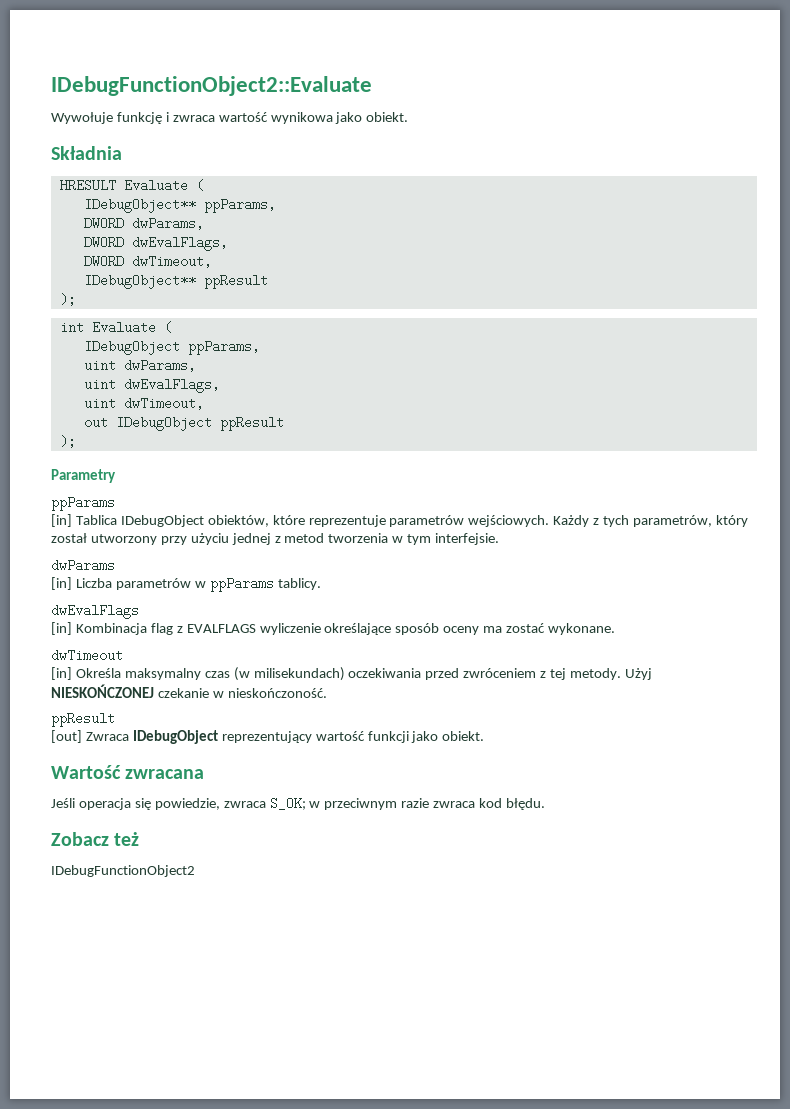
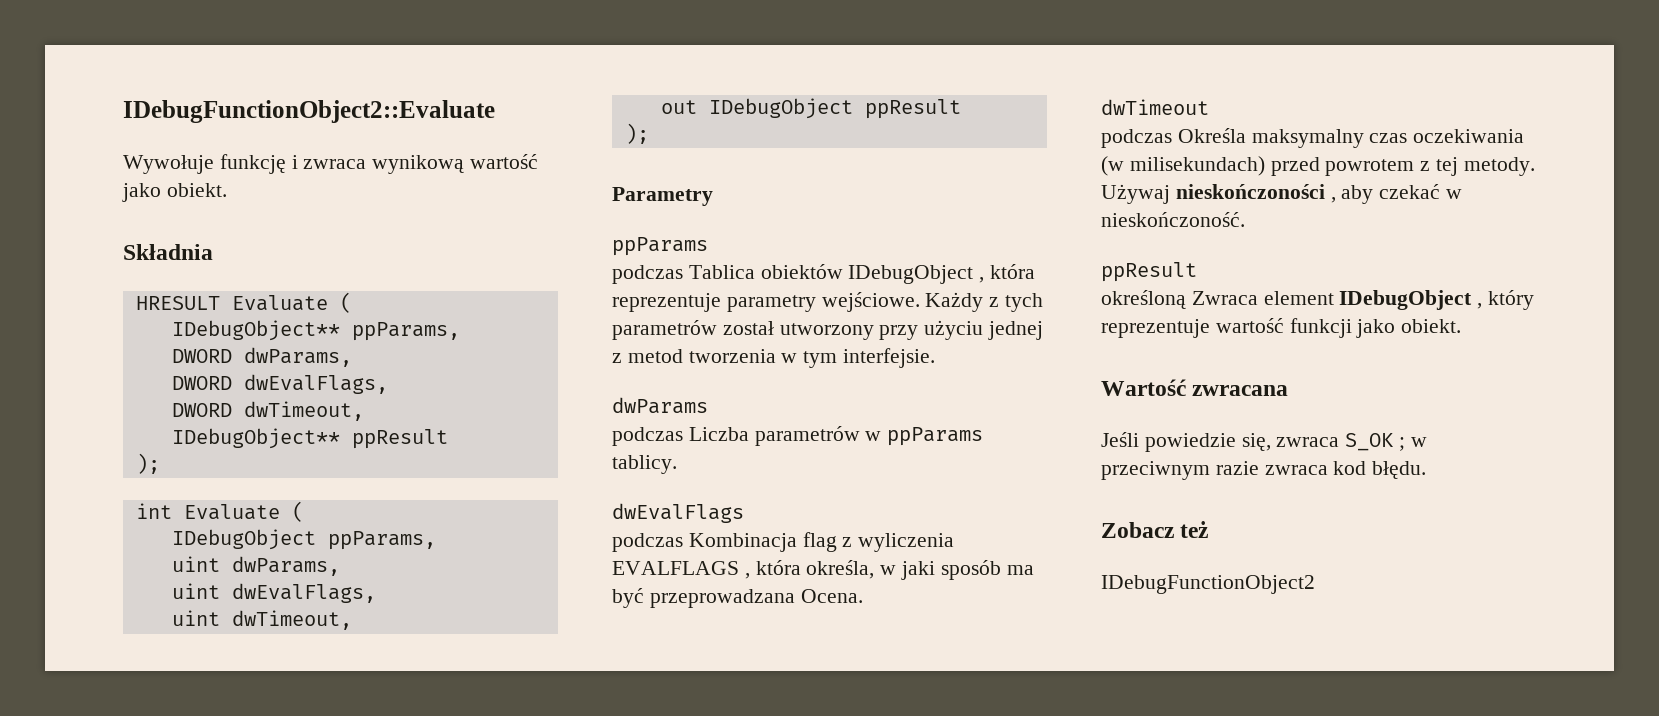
[218,112,333,124] wartość wynikowa -> [372,154,539,174] wynikową wartość
[51,514,550,527] [in] Tablica IDebugObject obiektów, które reprezentuje parametrów wejściowych. -> [612,264,1036,284] [612,292,920,312] podczas Tablica obiektów IDebugObject , która reprezentuje parametry wejściowe.
[633,515,748,527] parametrów, który -> [612,320,717,340] parametrów
[51,577,72,590] [in] -> [612,427,683,446] podczas
[51,622,72,635] [in] -> [612,533,683,552] podczas
[186,623,616,635] EVALFLAGS wyliczenie określające sposób oceny ma zostać wykonane. -> [858,533,955,552] [612,560,1034,580] [612,588,863,608] wyliczenia EVALFLAGS , która określa, w jaki sposób ma być przeprowadzana Ocena.
[51,667,72,680] [in] -> [1101,129,1172,148] podczas
(230, 674) none -> [1413,129,1525,143] oczekiwania
[348,668,652,680] [51,684,327,698] [51,712,115,727] [51,730,312,744] oczekiwania przed zwróceniem z tej metody. Użyj NIESKOŃCZONEJ czekanie w nieskończoność. // ppResult // [out] Zwraca IDebugObject reprezentujący -> [1270,157,1535,176] [1101,184,1463,204] [1101,212,1245,227] [1101,262,1197,282] [1101,290,1535,310] [1101,319,1210,338] przed powrotem z tej metody. Używaj nieskończoności , aby czekać w nieskończoność. // ppResult // określoną Zwraca element IDebugObject , który reprezentuje
[78,797,306,810] operacja się powiedzie, zwraca S_OK; -> [1144,433,1406,452] powiedzie się, zwraca S_OK ;

